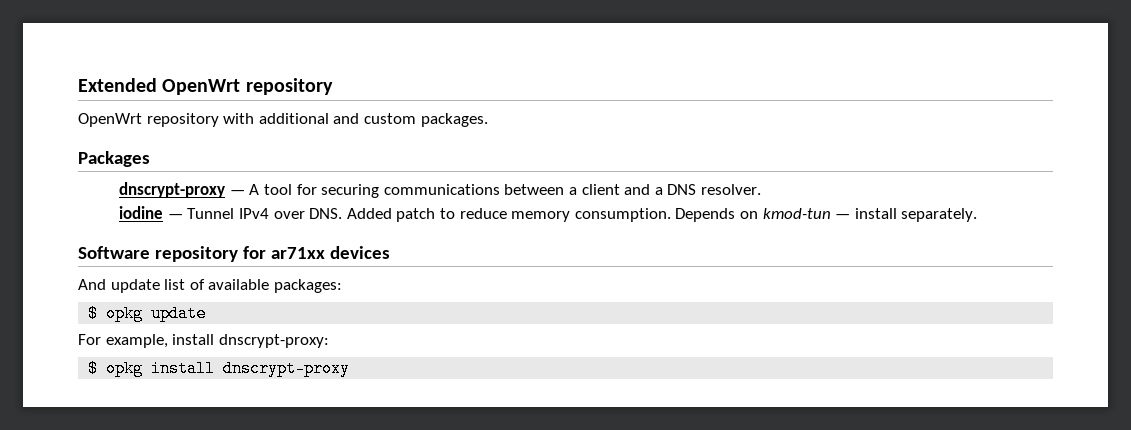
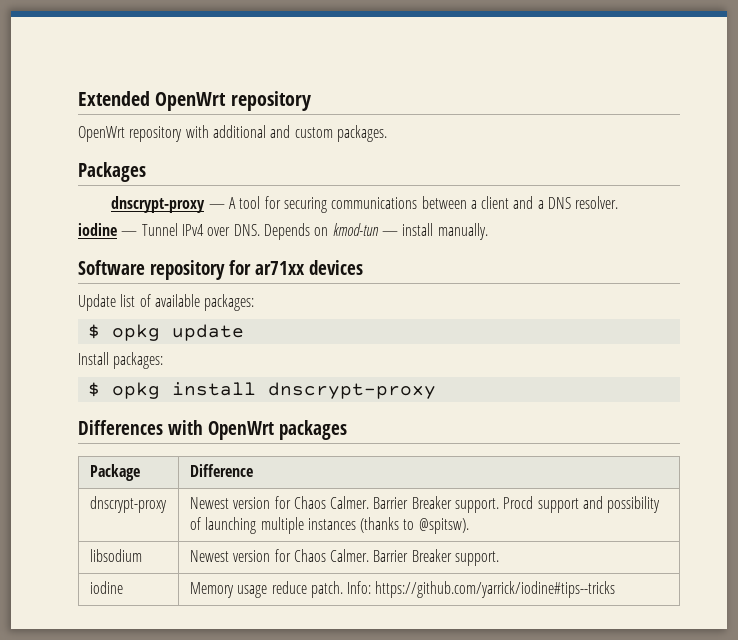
[346,208,671,222] Added patch to reduce memory consumption. -> (260, 230) none
[901,208,978,222] separately. -> [437,223,488,240] manually.
[78,279,160,293] And update -> [78,294,116,311] Update
[78,334,329,348] For example, install dnscrypt-proxy: -> [78,352,164,369] Install packages:
(351, 368) none -> [78,420,347,440] [89,464,140,481] [189,464,253,477] [89,496,167,513] [189,496,661,513] [189,517,469,534] [89,549,142,562] [189,549,500,566] [89,581,123,594] [189,581,616,598] // Differences with OpenWrt packages // Package | Difference // dnscrypt-proxy | Newest version for Chaos Calmer. Barrier Breaker support. Procd support and possibility of launching multiple instances (thanks to @spitsw). // libsodium | Newest version for Chaos Calmer. Barrier Breaker support. // iodine | Memory usage reduce patch. Info: https://github.com/yarrick/iodine#tips--tricks

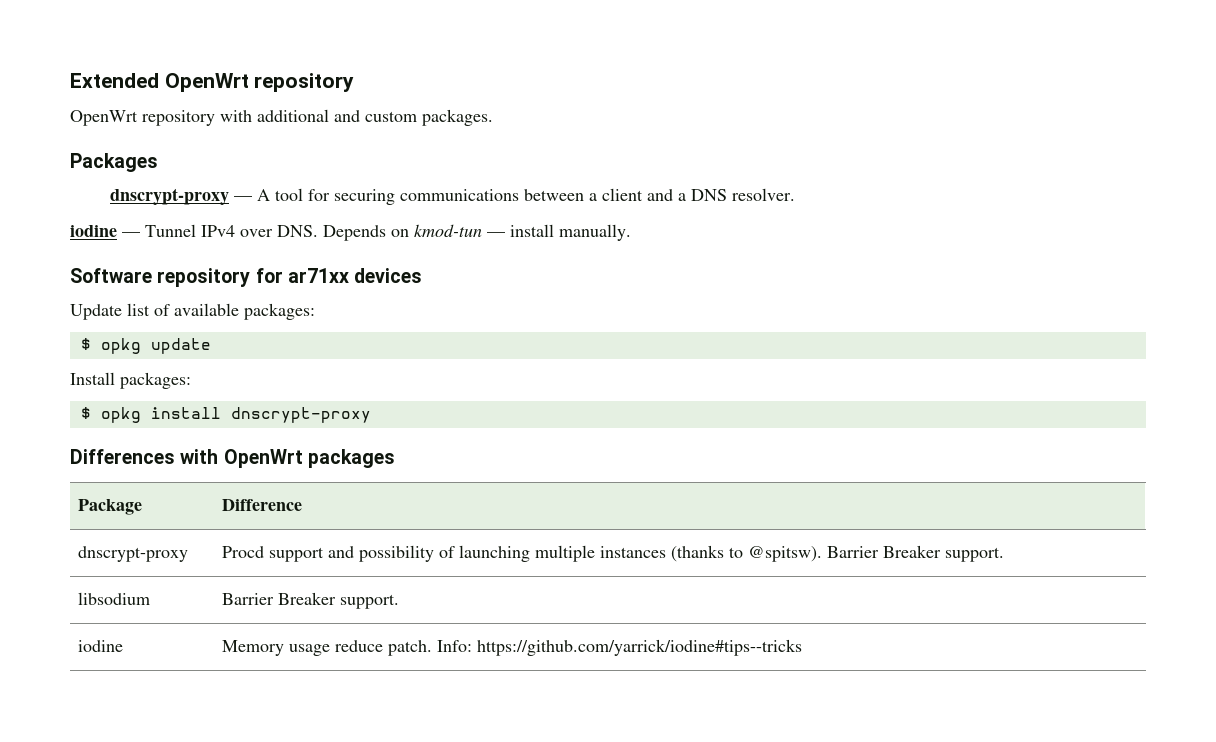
[189,496,500,513] Newest version for Chaos Calmer. Barrier Breaker support. -> (188, 554) none
[89,549,142,562] [189,549,370,562] // libsodium | Newest version for Chaos Calmer. -> [826,545,1004,562] [77,592,150,605] Barrier Breaker support. // libsodium |

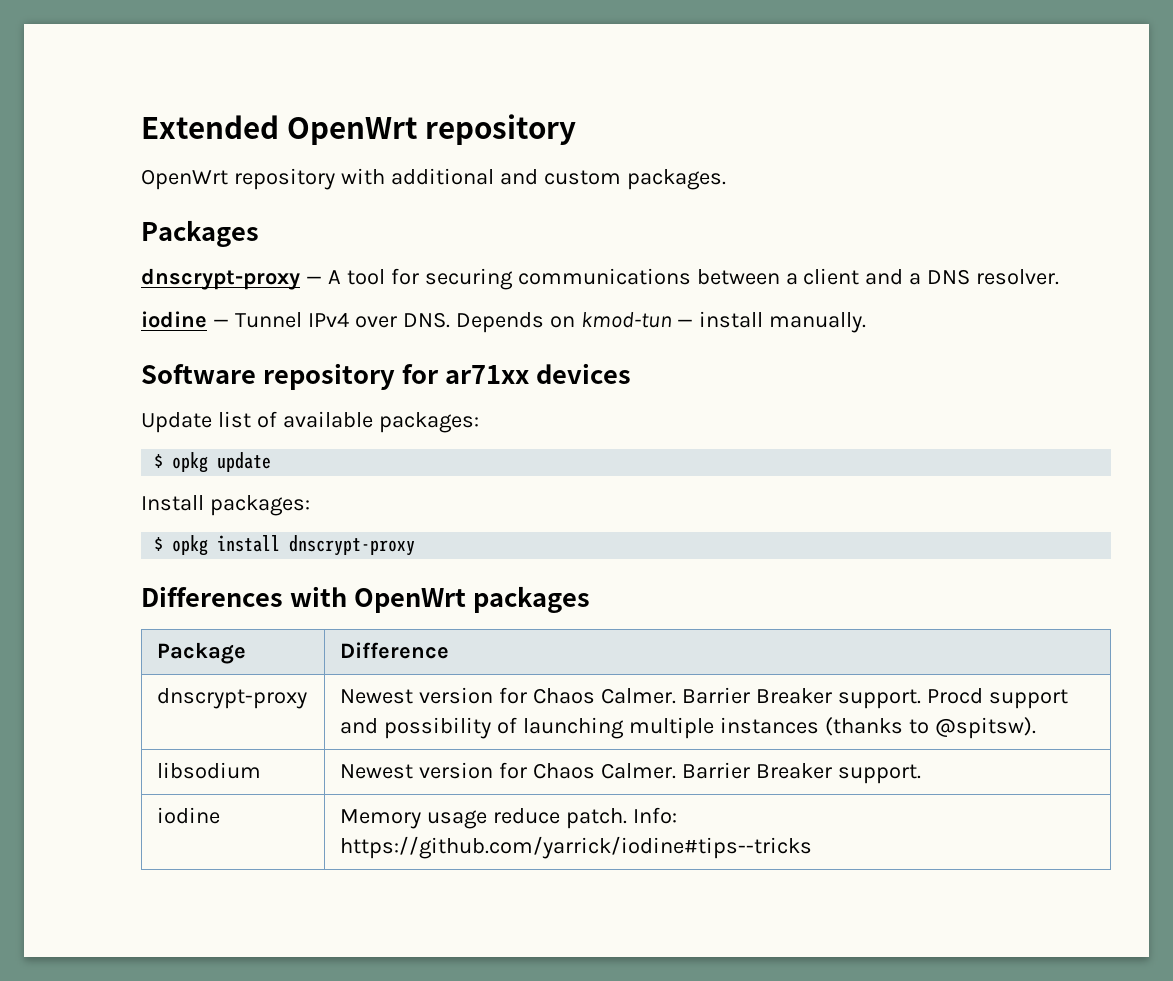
(188, 554) none -> [340,687,921,709] Newest version for Chaos Calmer. Barrier Breaker support.
[826,545,1004,562] [77,592,150,605] Barrier Breaker support. // libsodium | -> [157,762,262,779] [340,762,677,779] // libsodium | Newest version for Chaos Calmer.

